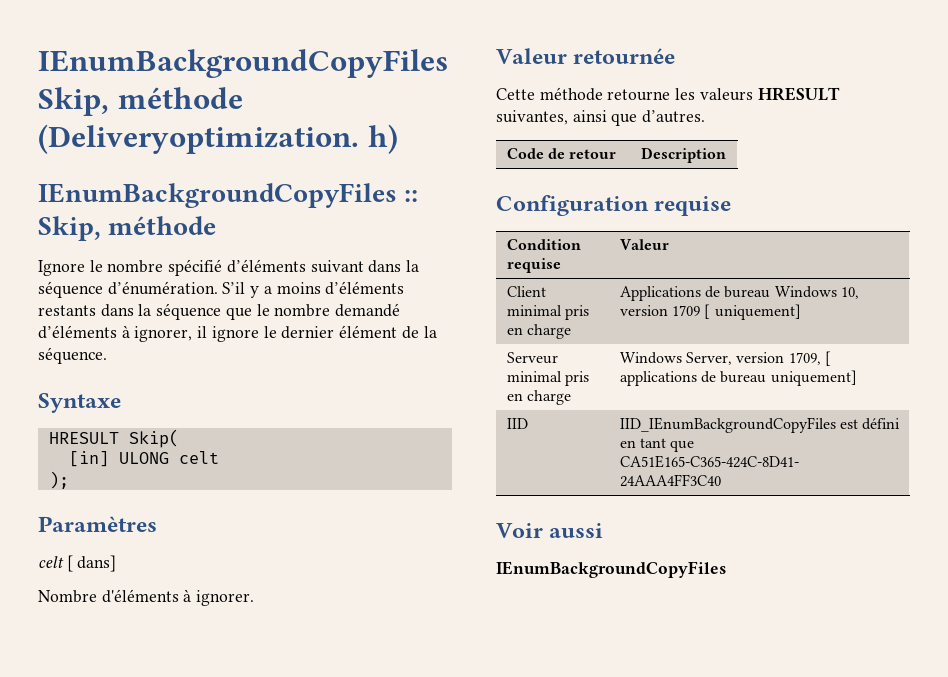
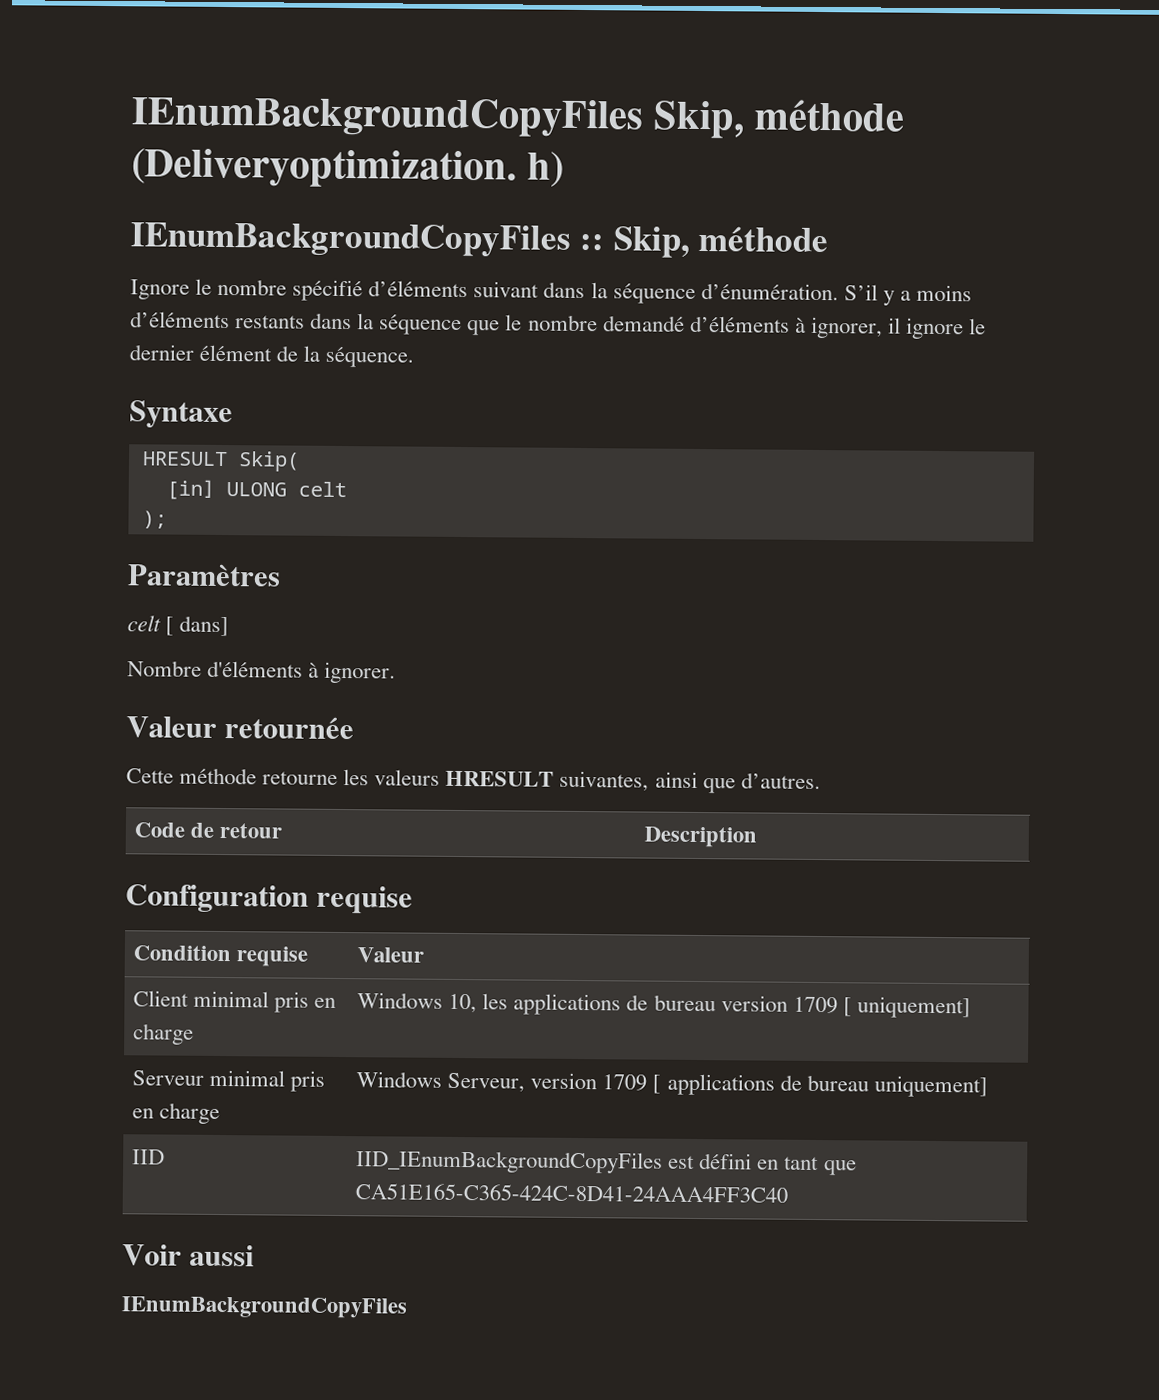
[619,286,859,301] Applications de bureau Windows 10, -> [357,992,716,1016] Windows 10, les applications de bureau
[685,352,821,365] Server, version 1709, -> [447,1072,648,1093] Serveur, version 1709

